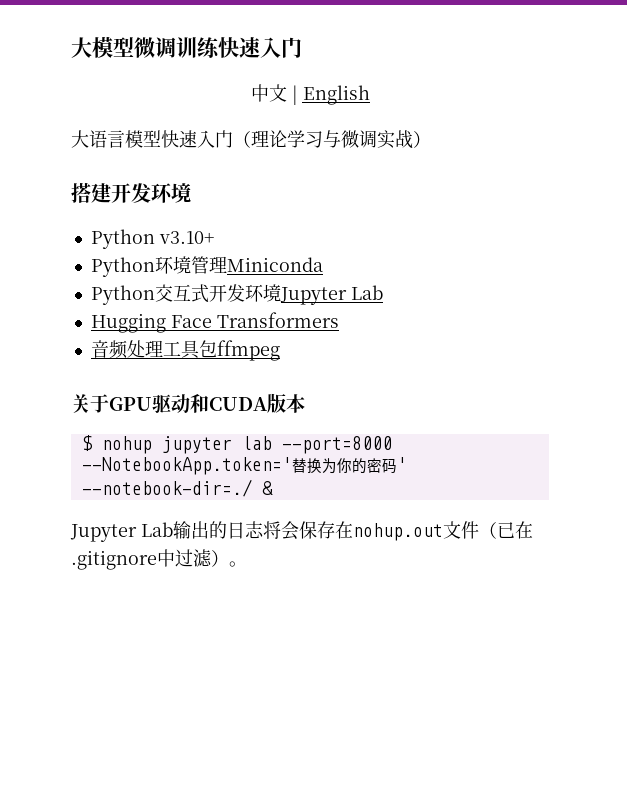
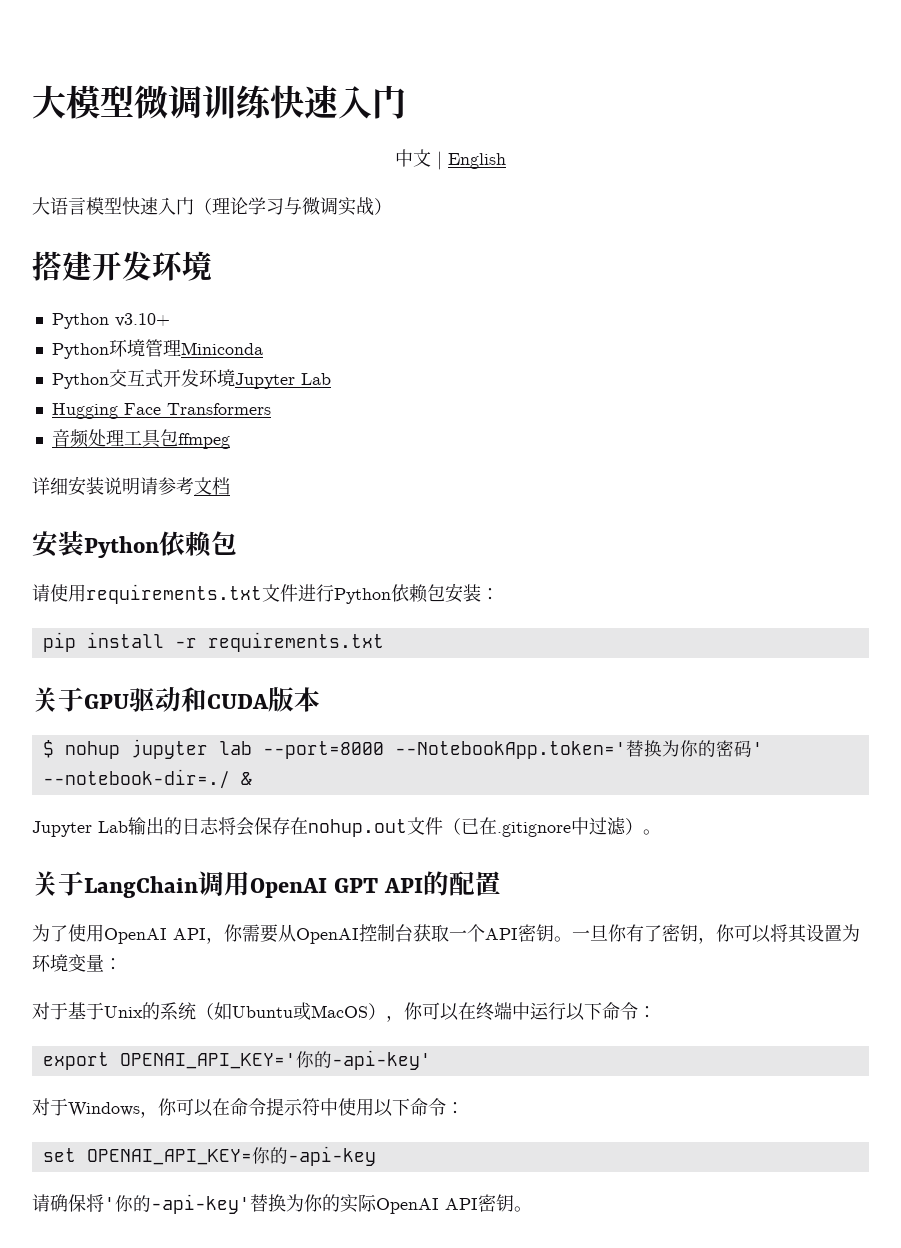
(280, 350) none -> [32,476,230,496] [32,531,237,558] [32,583,499,604] [42,632,384,652] // 详细安装说明请参考文档 // 安装Python依赖包 // 请使用requirements.txt文件进行Python依赖包安装： // pip install -r requirements.txt
(247, 564) none -> [32,871,501,898] [32,924,860,944] [32,954,122,972] [32,1002,656,1022] [42,1050,431,1070] [32,1098,464,1118] [42,1146,376,1166] [32,1194,532,1214] // 关于LangChain调用OpenAI GPT API的配置 // 为了使用OpenAI API，你需要从OpenAI控制台获取一个API密钥。一旦你有了密钥，你可以将其设置为环境变量： // 对于基于Unix的系统（如Ubuntu或MacOS），你可以在终端中运行以下命令： // export OPENAI_API_KEY='你的-api-key' // 对于Windows，你可以在命令提示符中使用以下命令： // set OPENAI_API_KEY=你的-api-key // 请确保将'你的-api-key'替换为你的实际OpenAI API密钥。

